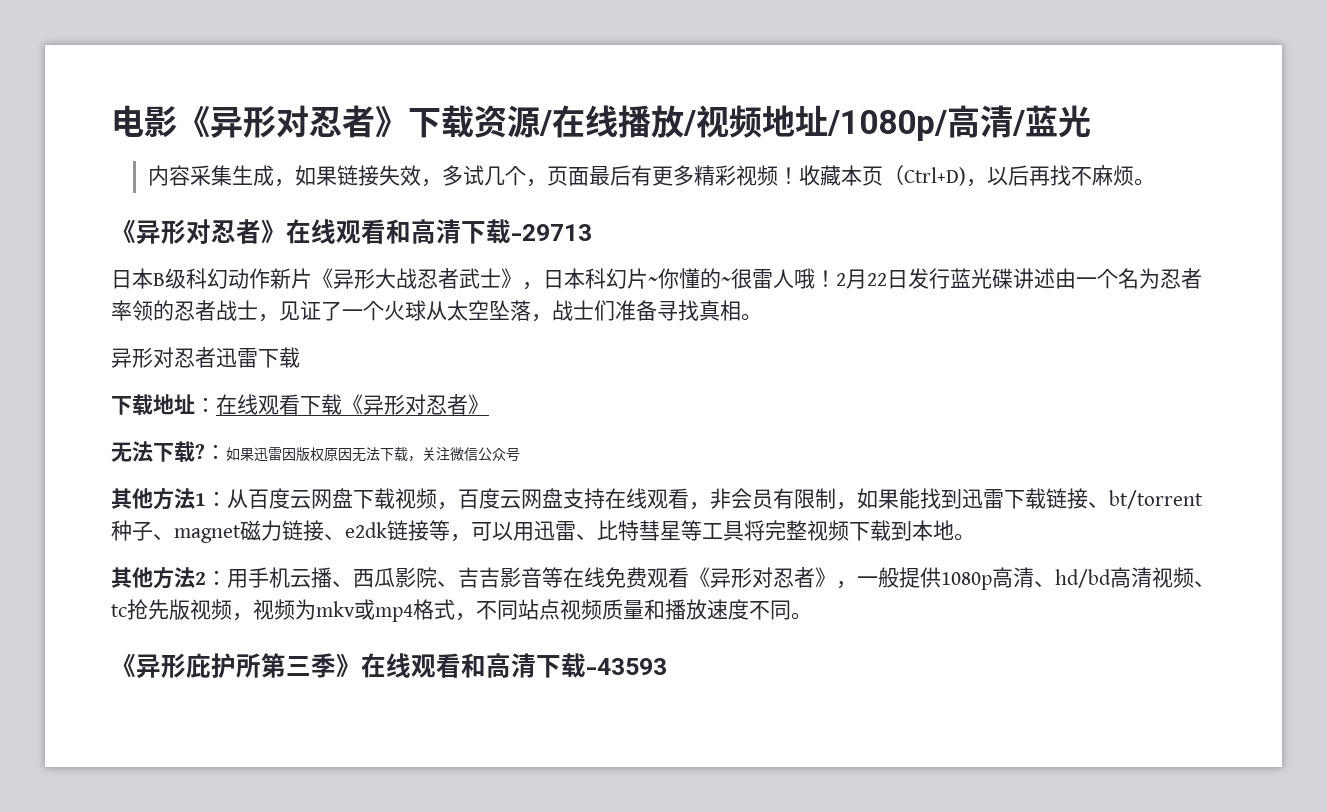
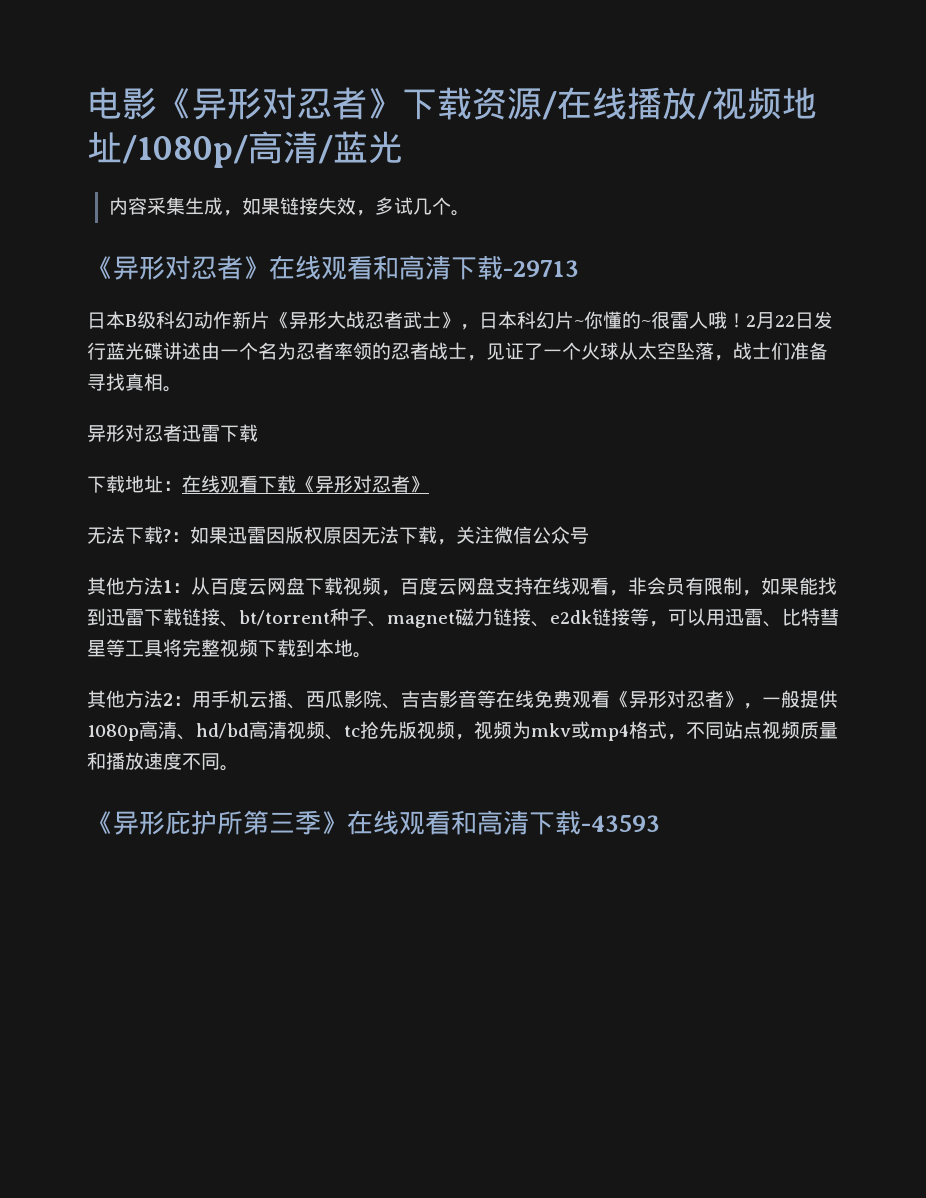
[525,165,1134,187] ，页面最后有更多精彩视频！收藏本页（Ctrl+D)，以后再找不麻烦 -> (451, 206) none

